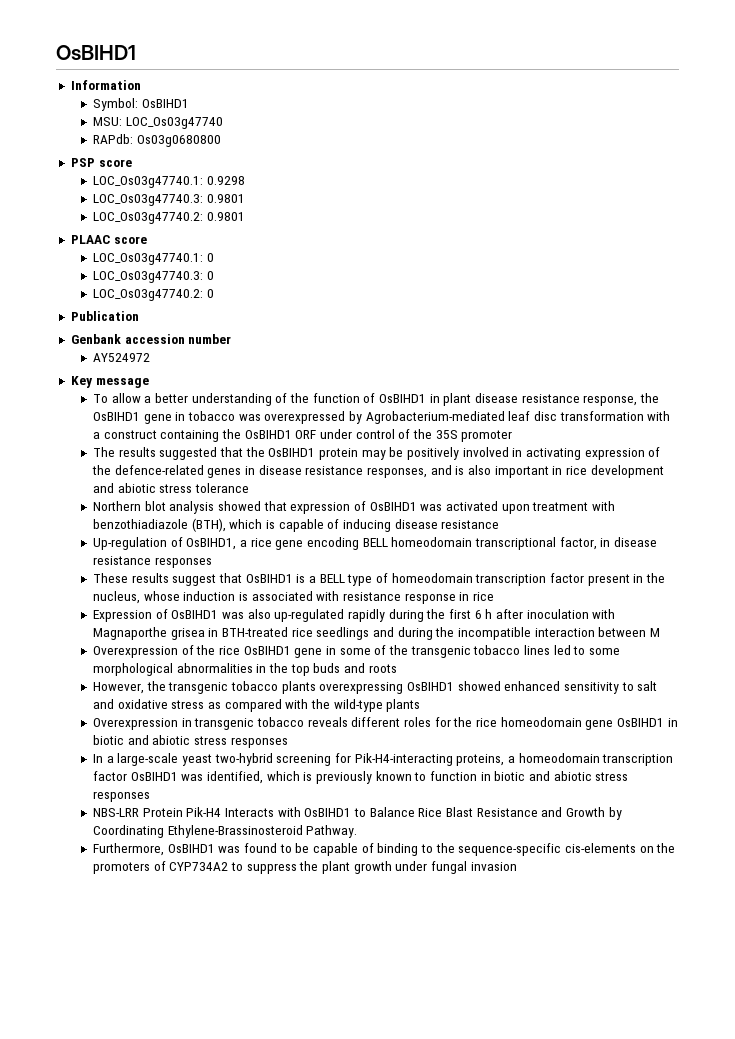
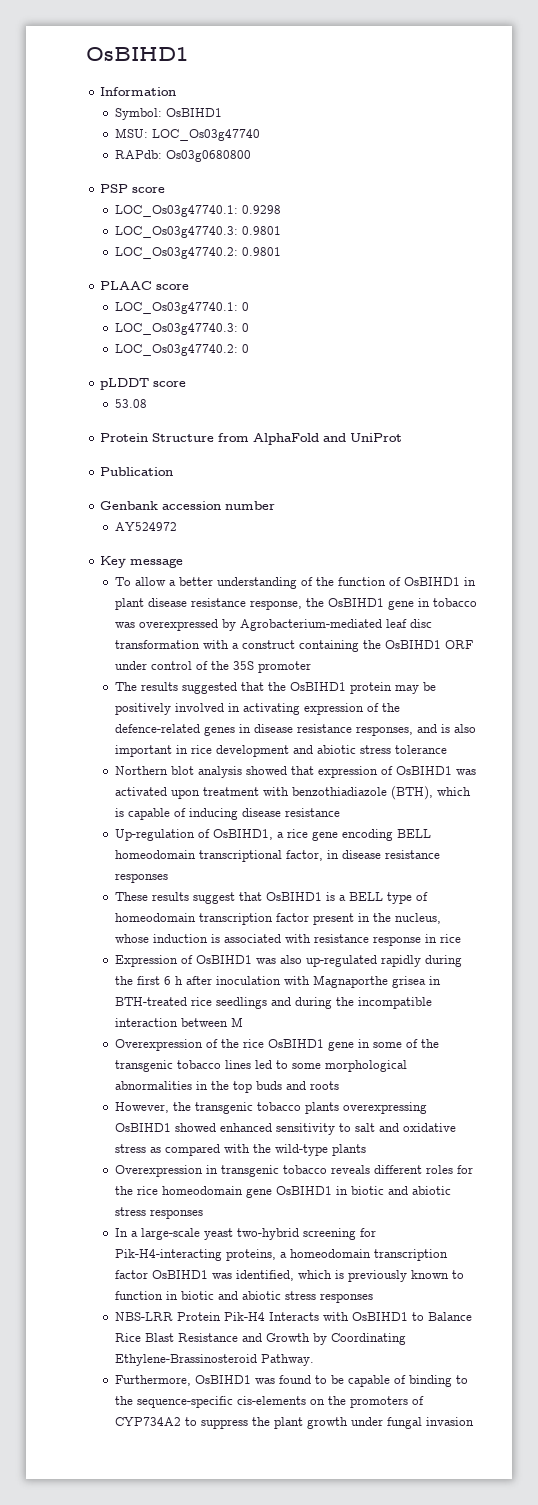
(214, 293) none -> [100,378,187,390] [114,399,147,408] [100,433,403,445] // pLDDT score // 53.08 // Protein Structure from AlphaFold and UniProt

